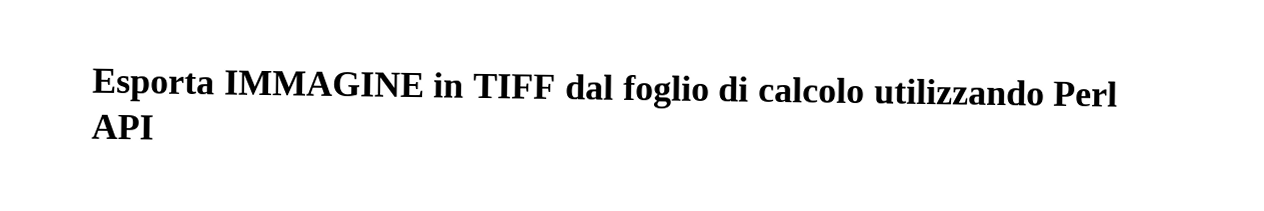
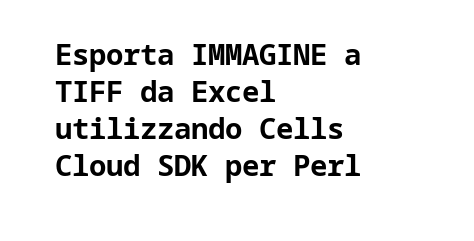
[433,72,1119,110] [91,114,154,140] in TIFF dal foglio di calcolo utilizzando Perl API -> [344,49,361,65] [55,80,276,102] [55,117,344,139] [55,154,361,183] a TIFF da Excel utilizzando Cells Cloud SDK per Perl

